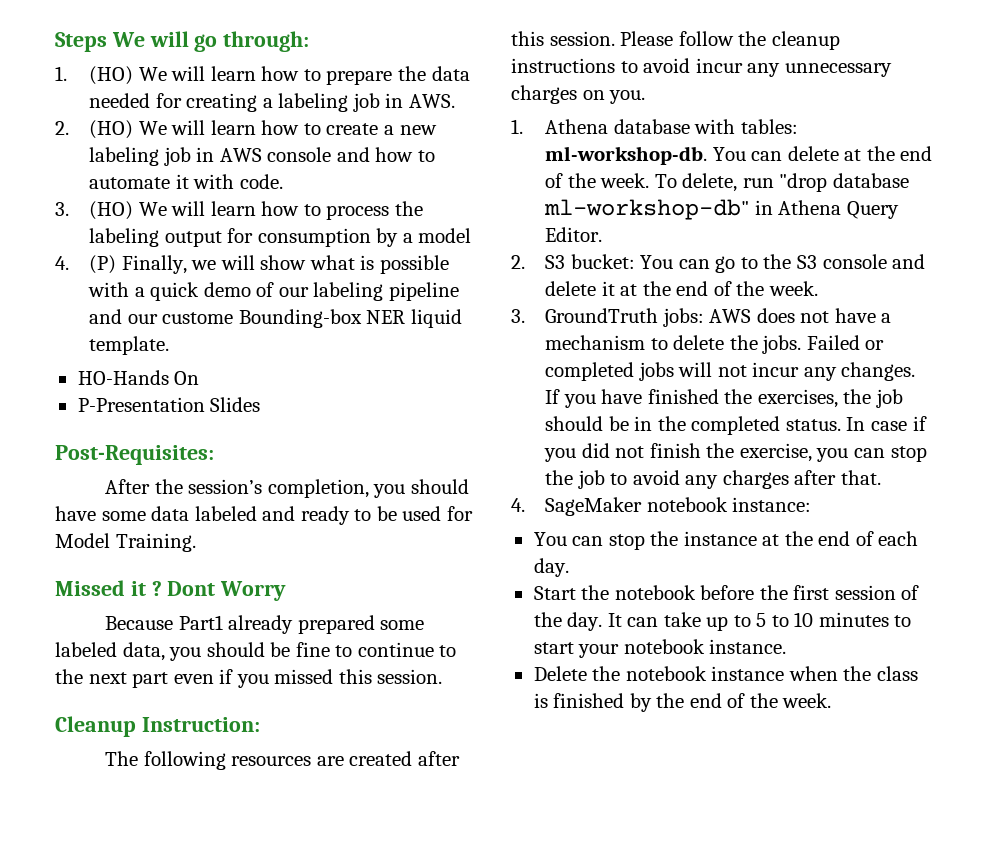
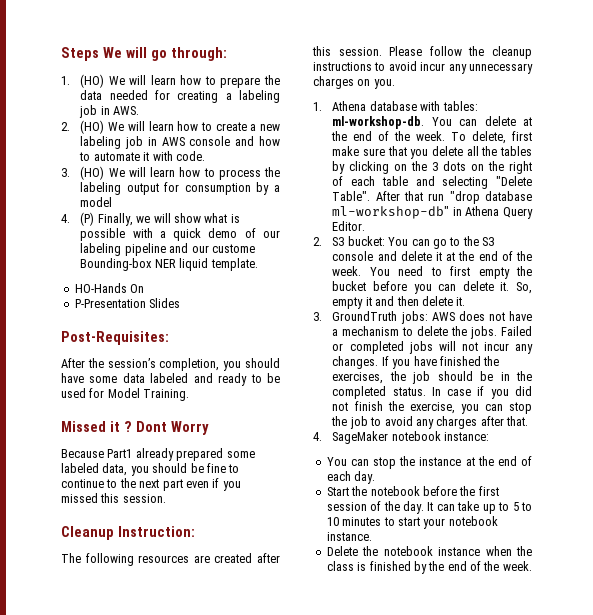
(738, 182) none -> [512,131,532,141] [332,146,532,159] [332,161,532,174] [332,176,532,189] [332,191,424,201] first make sure that you delete all the tables by clicking on the 3 dots on the right of each table and selecting "Delete Table". After that
(819, 288) none -> [369,266,532,279] [332,281,532,294] [332,296,466,309] You need to first empty the bucket before you can delete it. So, empty it and then delete it.

